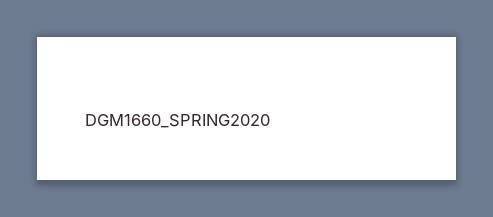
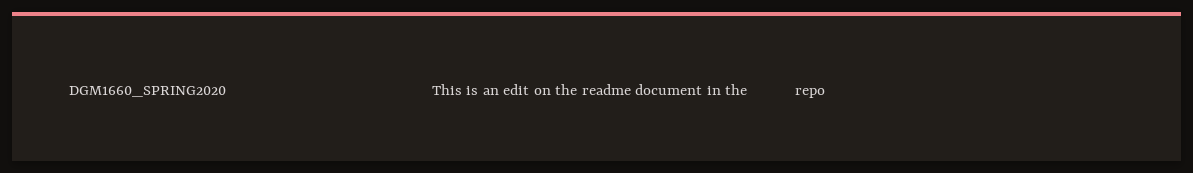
(270, 121) none -> [432,84,825,98] // This is an edit on the readme document in the repo

